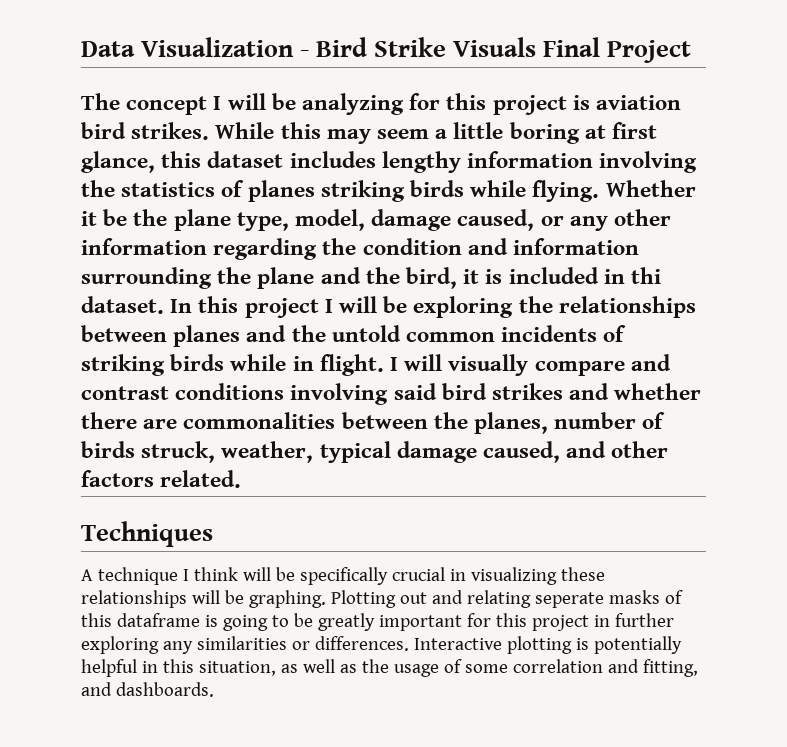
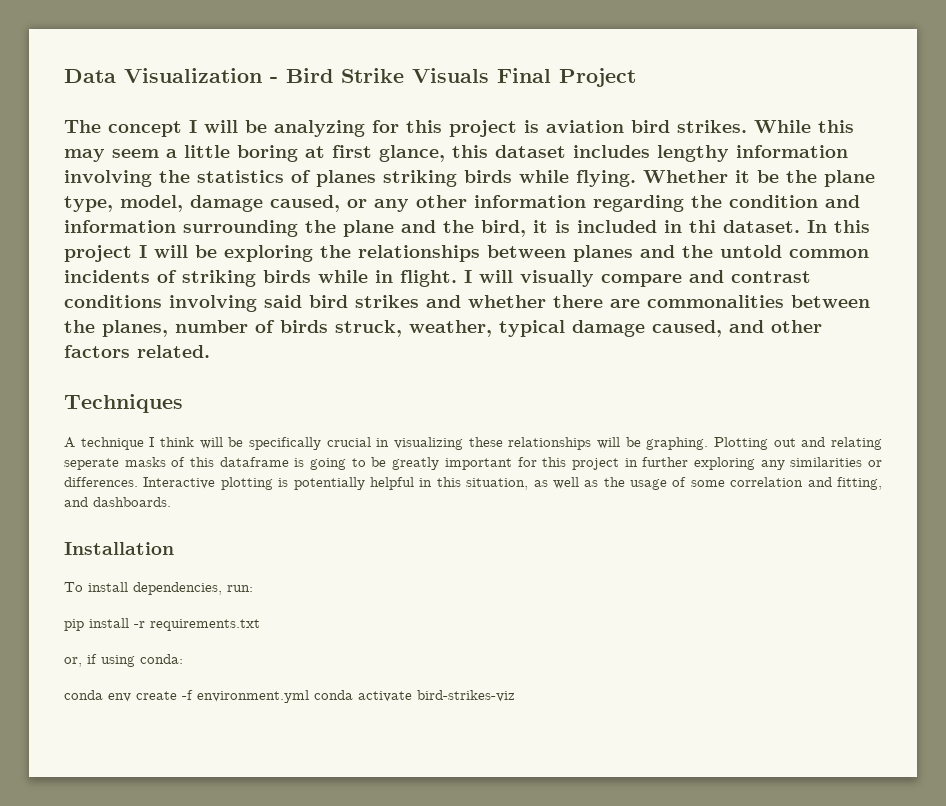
(214, 689) none -> [64,542,174,555] [64,582,253,595] [64,618,260,631] [64,654,183,667] [64,690,515,703] // Installation // To install dependencies, run: // pip install -r requirements.txt // or, if using conda: // conda env create -f environment.yml conda activate bird-strikes-viz

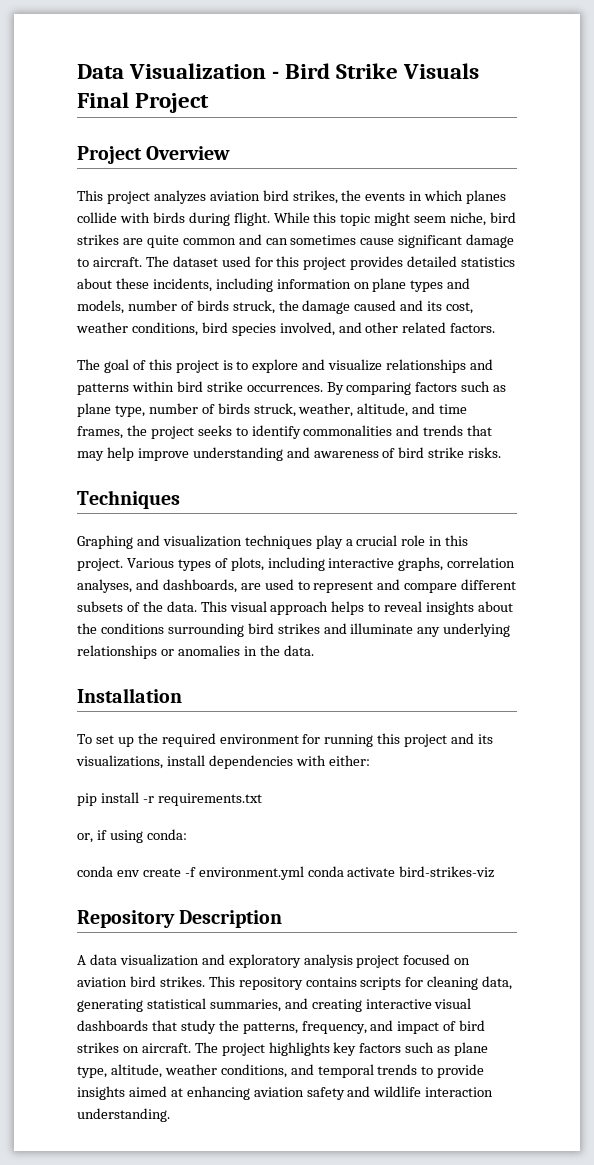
[64,120,854,137] [64,145,848,162] [64,170,875,187] [64,195,860,212] [64,220,870,237] [64,245,869,262] [64,270,811,287] [64,295,870,312] [64,320,168,337] The concept I will be analyzing for this project is aviation bird strikes. While this may seem a little boring at first glance, this dataset includes lengthy information involving the statistics of planes striking birds while flying. Whether it be the plane type, model, damage caused, or any other information regarding the condition and information surrounding the plane and the bird, it is included in thi dataset. In this project I will be exploring the relationships between planes and the untold common incidents of striking birds while in flight. I will visually compare and contrast conditions involving said bird strikes and whether there are commonalities between the planes, -> [77,146,231,164] [77,190,507,204] [77,212,517,226] [77,234,515,248] [77,256,516,270] [77,278,471,292] [77,300,474,314] [76,322,496,336] [77,359,494,373] [77,381,507,395] [77,403,145,417] Project Overview // This project analyzes aviation bird strikes, the events in which planes collide with birds during flight. While this topic might seem niche, bird strikes are quite common and can sometimes cause significant damage to aircraft. The dataset used for this project provides detailed statistics about these incidents, including information on plane types and models, number of birds struck, the damage caused and its cost, weather conditions, bird species involved, and other related factors. // The goal of this project is to explore and visualize relationships and patterns within bird strike occurrences. By comparing factors such as plane type,
[499,320,822,337] [64,345,210,358] [64,394,183,413] [64,437,882,450] [64,457,883,470] [64,477,883,490] [64,497,171,507] [64,542,174,555] [64,582,253,595] typical damage caused, and other factors related. // Techniques // A technique I think will be specifically crucial in visualizing these relationships will be graphing. Plotting out and relating seperate masks of this dataframe is going to be greatly important for this project in further exploring any similarities or differences. Interactive plotting is potentially helpful in this situation, as well as the usage of some correlation and fitting, and dashboards. // Installation // To install dependencies, run: -> [357,403,468,417] [77,425,493,439] [77,447,502,461] [77,490,180,509] [77,535,469,549] [77,557,516,571] [77,579,517,593] [77,601,514,615] [77,623,511,637] [77,645,314,659] [77,688,182,703] [77,733,494,747] [76,755,370,769] altitude, and time frames, the project seeks to identify commonalities and trends that may help improve understanding and awareness of bird strike risks. // Techniques // Graphing and visualization techniques play a crucial role in this project. Various types of plots, including interactive graphs, correlation analyses, and dashboards, are used to represent and compare different subsets of the data. This visual approach helps to reveal insights about the conditions surrounding bird strikes and illuminate any underlying relationships or anomalies in the data. // Installation // To set up the required environment for running this project and its visualizations, install dependencies with either:
(515, 696) none -> [77,910,283,928] [77,954,471,968] [77,976,513,990] [77,998,472,1012] [77,1020,486,1034] [77,1042,489,1056] [77,1064,485,1078] [77,1086,494,1100] [77,1108,170,1122] // Repository Description // A data visualization and exploratory analysis project focused on aviation bird strikes. This repository contains scripts for cleaning data, generating statistical summaries, and creating interactive visual dashboards that study the patterns, frequency, and impact of bird strikes on aircraft. The project highlights key factors such as plane type, altitude, weather conditions, and temporal trends to provide insights aimed at enhancing aviation safety and wildlife interaction understanding.

